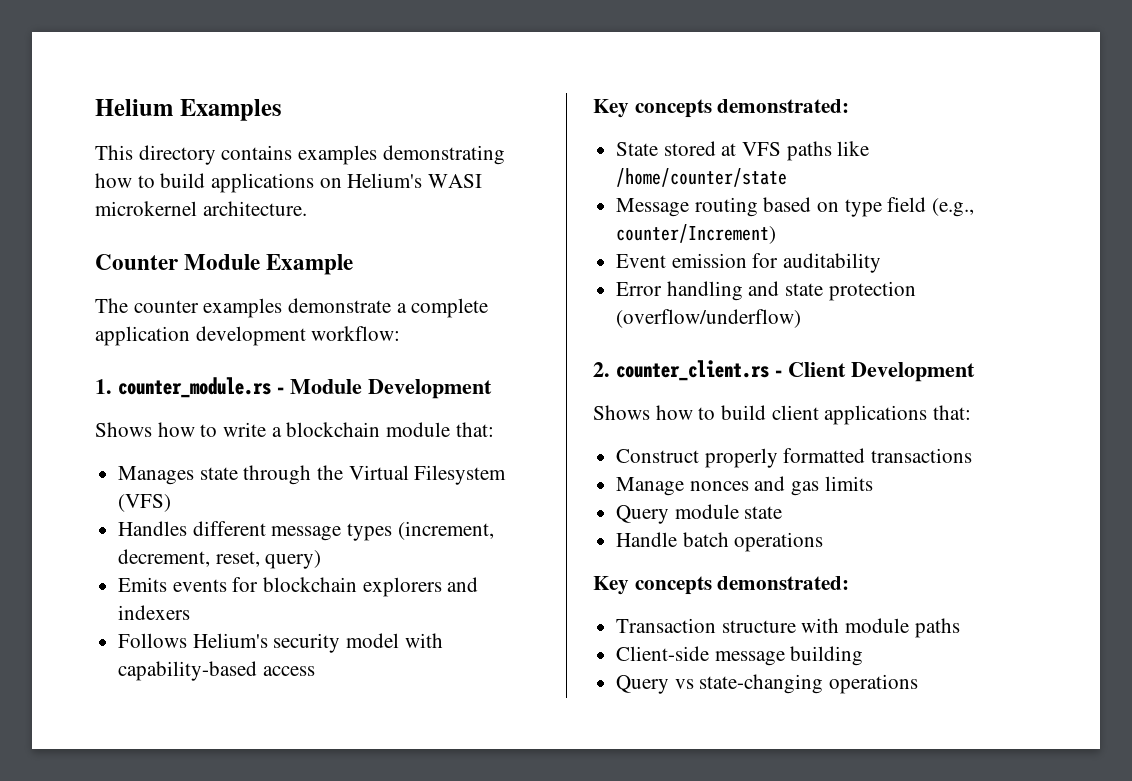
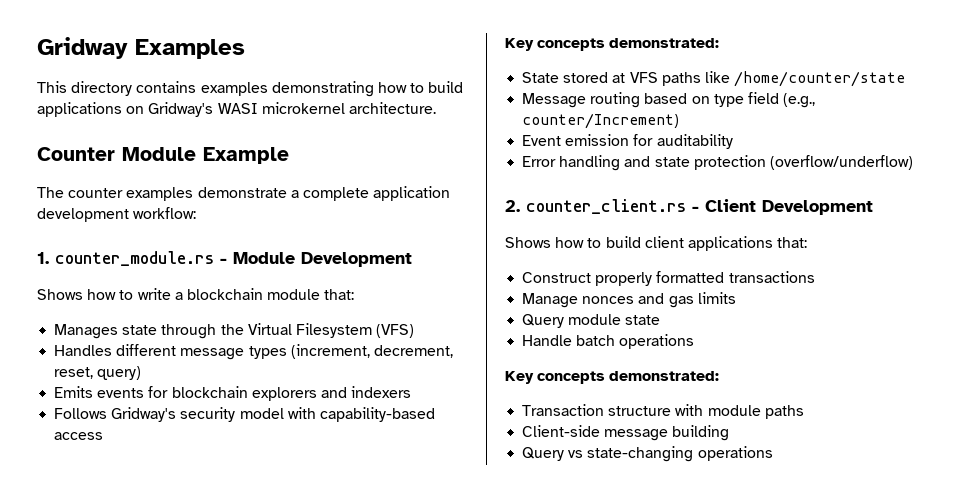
[95,99,173,116] Helium -> [37,37,128,59] Gridway
[347,173,423,188] Helium's -> [148,102,214,117] Gridway's
[192,633,268,648] Helium's -> [111,407,177,422] Gridway's

